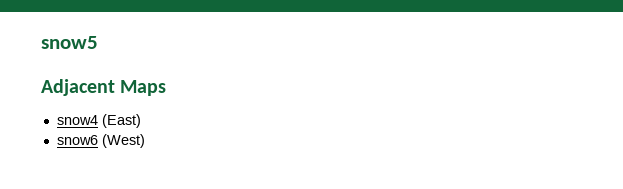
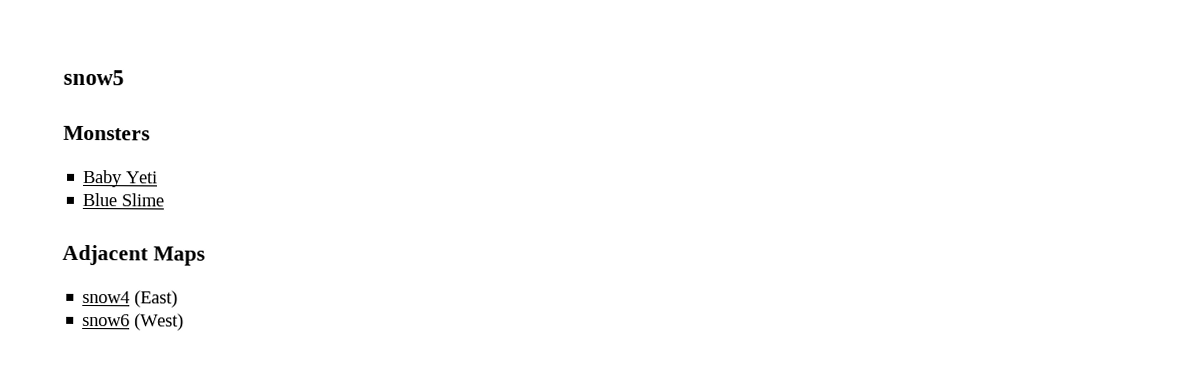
(98, 42) none -> [63,125,150,141] [82,169,159,188] [82,192,165,207] // Monsters // Baby Yeti // Blue Slime

